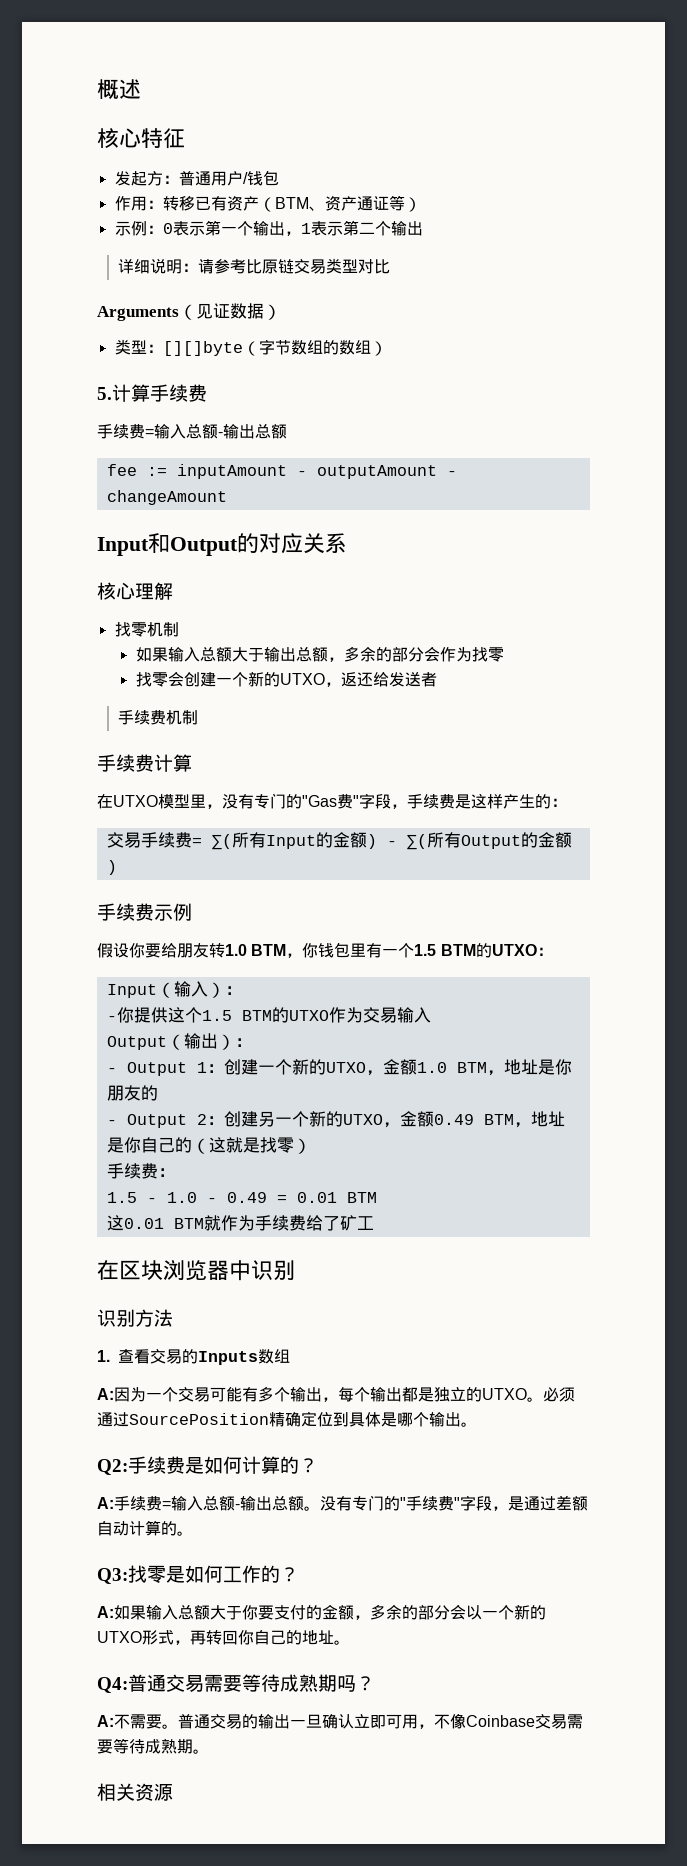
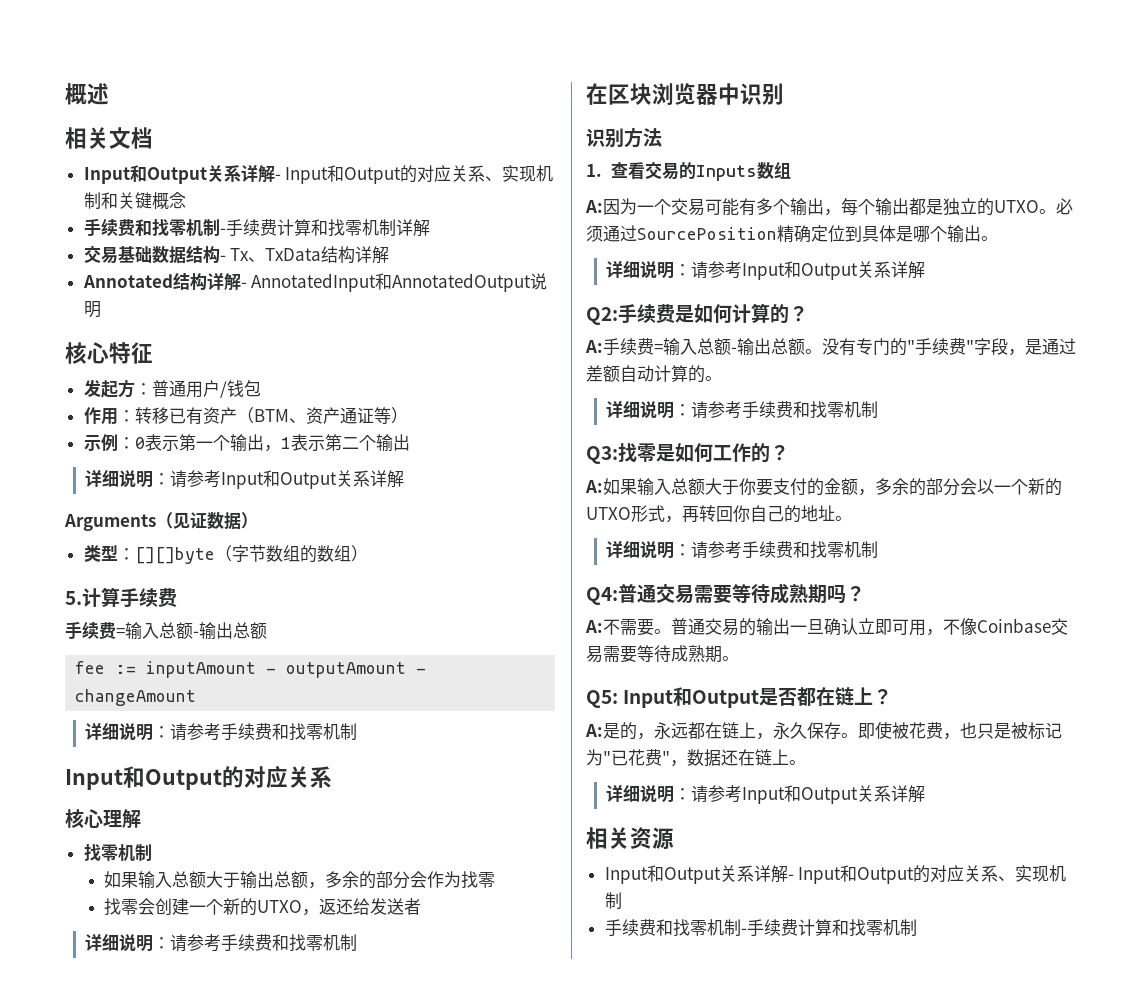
(141, 89) none -> [65,127,153,149] [83,164,554,184] [83,192,186,210] [83,218,430,237] [83,245,390,264] [82,272,548,292] [83,301,101,318] // 相关文档 // Input和Output关系详解- Input和Output的对应关系、实现机制和关键概念 // 手续费和找零机制-手续费计算和找零机制详解 // 交易基础数据结构- Tx、TxData结构详解 // Annotated结构详解- AnnotatedInput和AnnotatedOutput说明
[246,258,391,274] 比原链交易类型对比 -> [221,470,405,489] Input和Output关系详解
(227, 497) none -> [85,722,358,741] // 详细说明：请参考手续费和找零机制
[118,710,199,725] [97,754,192,772] [97,793,567,809] [106,832,572,850] [106,860,117,875] [97,903,192,921] [97,942,553,958] [106,981,242,998] [106,1007,431,1023] [106,1033,252,1050] [106,1059,572,1076] [106,1085,158,1101] [106,1111,565,1128] [106,1137,311,1154] [106,1163,175,1179] [106,1192,377,1203] [106,1215,374,1231] 手续费机制 // 手续费计算 // 在UTXO模型里，没有专门的"Gas费"字段，手续费是这样产生的： // 交易手续费= ∑(所有Input的金额) - ∑(所有Output的金额) // 手续费示例 // 假设你要给朋友转1.0 BTM，你钱包里有一个1.5 BTM的UTXO： // Input（输入）： // -你提供这个1.5 BTM的UTXO作为交易输入 // Output（输出）： // - Output 1：创建一个新的UTXO，金额1.0 BTM，地址是你朋友的 // - Output 2：创建另一个新的UTXO，金额0.49 BTM，地址是你自己的（这就是找零） // 手续费： // 1.5 - 1.0 - 0.49 = 0.01 BTM // 这0.01 BTM就作为手续费给了矿工 -> [85,933,358,952] 详细说明：请参考手续费和找零机制
(477, 1424) none -> [606,260,926,280] // 详细说明：请参考Input和Output关系详解
(193, 1533) none -> [606,400,879,419] // 详细说明：请参考手续费和找零机制
(350, 1642) none -> [606,540,879,559] // 详细说明：请参考手续费和找零机制
[97,1783,173,1801] 相关资源 -> [586,687,893,708] [585,721,1062,740] [586,749,806,767] [606,784,926,804] [586,827,674,850] [604,865,1067,884] [604,892,622,909] [604,919,917,937] Q5: Input和Output是否都在链上？ // A:是的，永远都在链上，永久保存。即使被花费，也只是被标记为"已花费"，数据还在链上。 // 详细说明：请参考Input和Output关系详解 // 相关资源 // Input和Output关系详解- Input和Output的对应关系、实现机制 // 手续费和找零机制-手续费计算和找零机制

